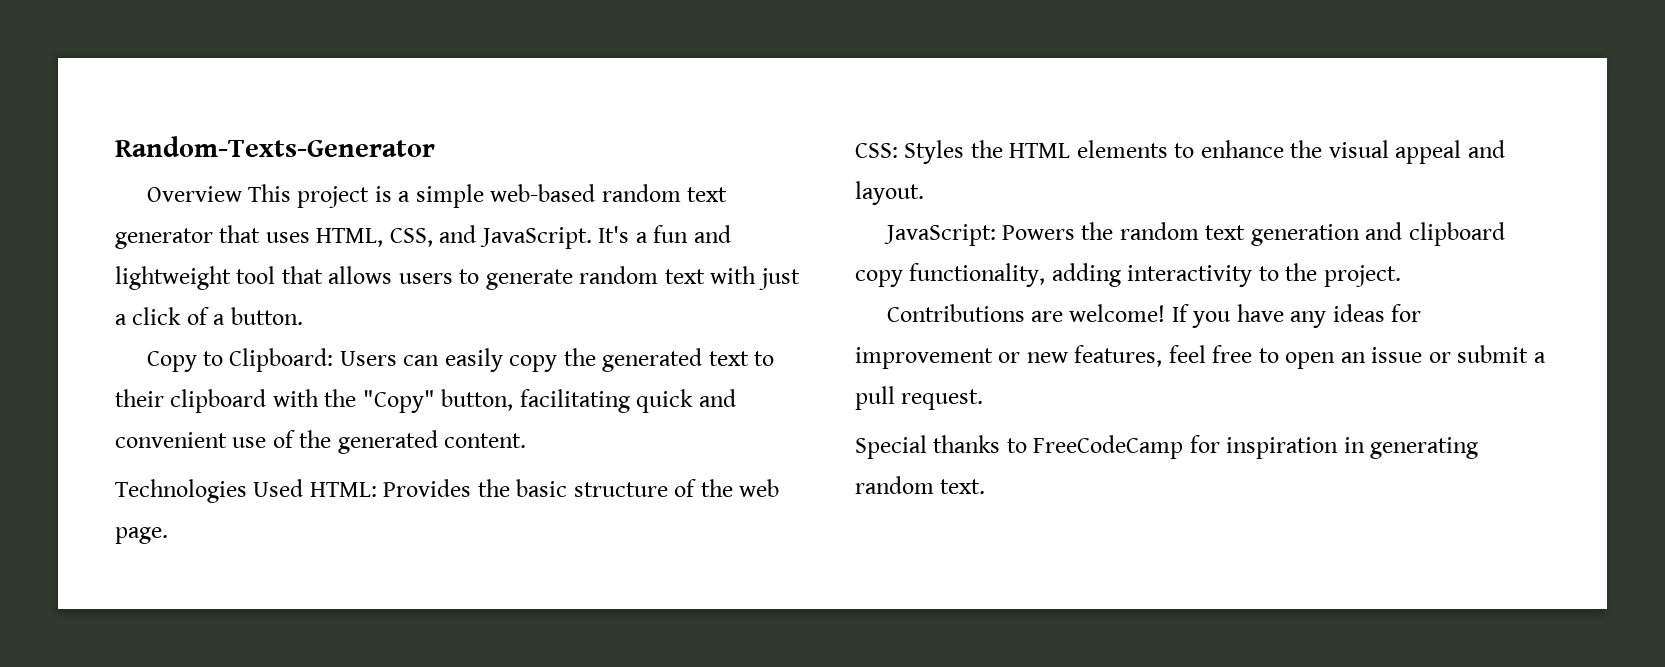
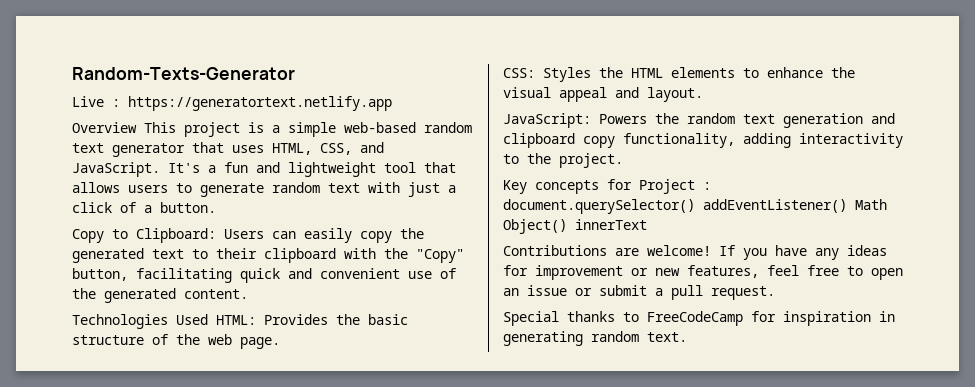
(435, 146) none -> [72,96,392,111] // Live : https://generatortext.netlify.app
(1401, 276) none -> [503,179,711,194] [503,199,887,214] [503,219,647,234] // Key concepts for Project : document.querySelector() addEventListener() Math Object() innerText

